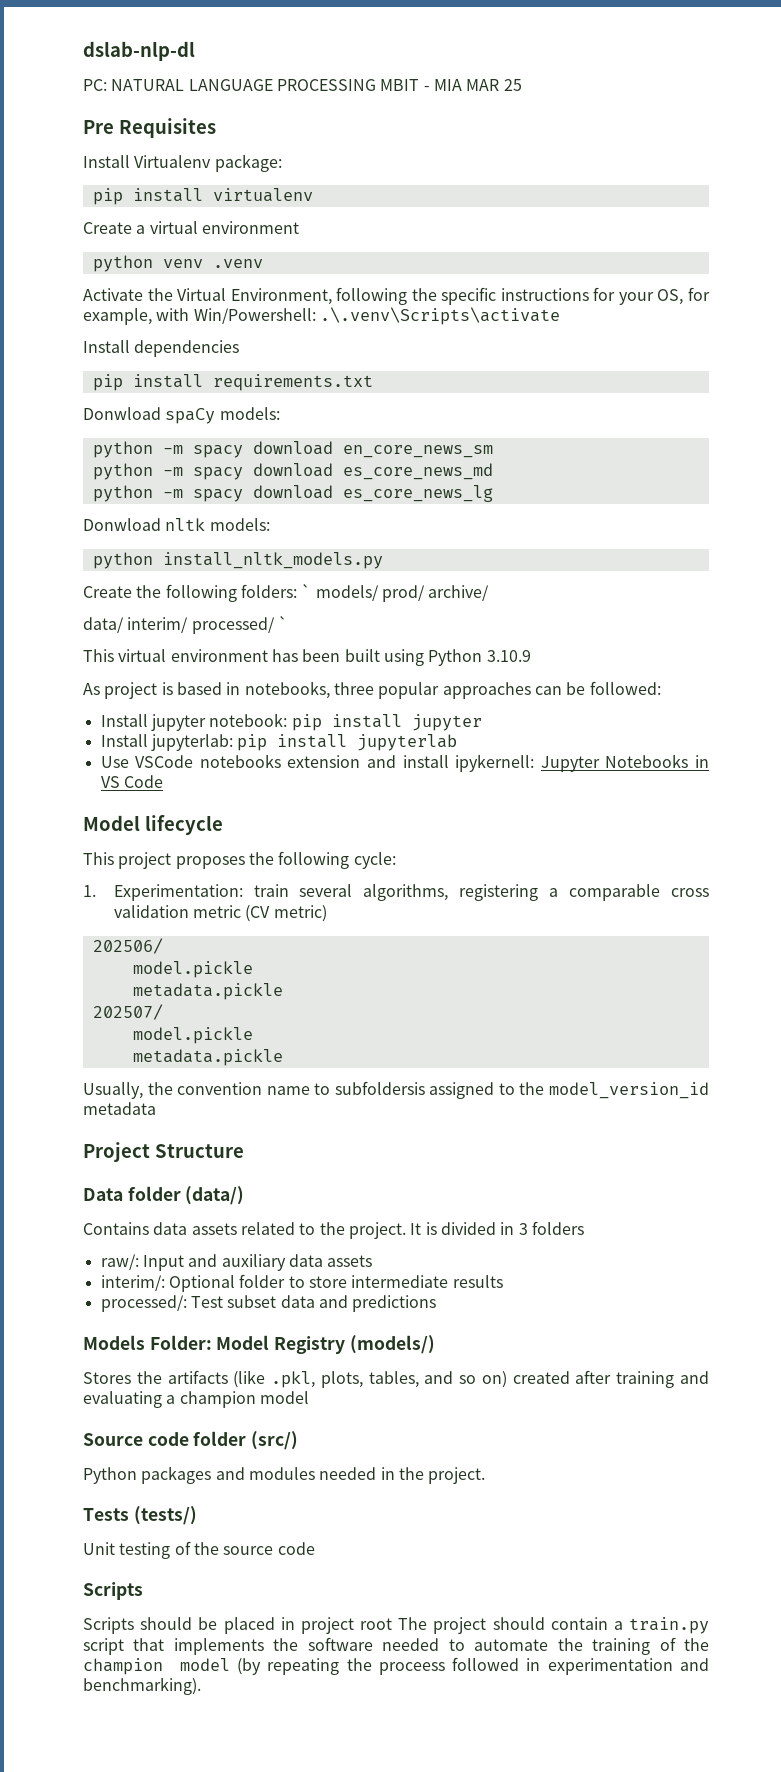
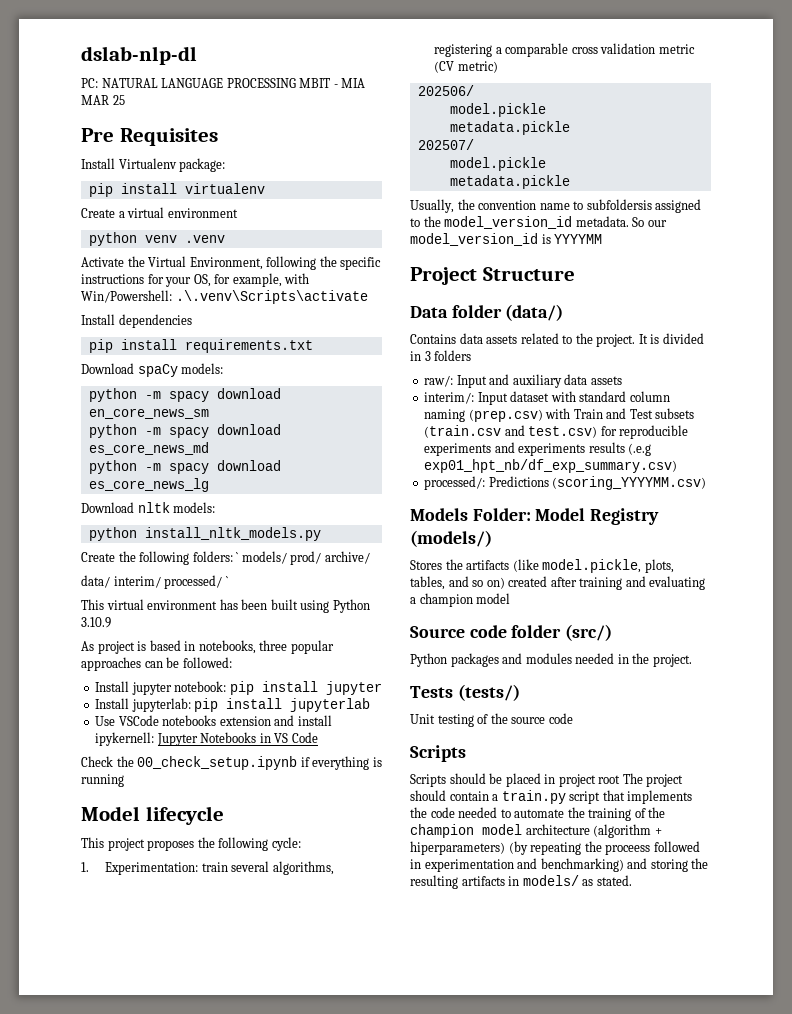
[83,407,161,420] Donwload -> [81,363,134,374] Download
[83,518,161,531] Donwload -> [81,502,134,513] Download
(163, 781) none -> [81,756,382,770] [81,774,124,787] // Check the 00_check_setup.ipynb if everything is running
[83,1102,156,1115] metadata -> [575,216,667,227] [410,233,603,246] metadata. So our model_version_id is YYYYMM
[168,1274,449,1292] Optional folder to store intermediate -> [477,391,670,405] [424,408,695,422] [424,425,689,439] [424,442,586,456] Input dataset with standard column naming (prep.csv) with Train and Test subsets (train.csv and test.csv) for reproducible experiments and experiments
(503, 1281) none -> [628,443,652,456] [424,459,678,473] (.e.g exp01_hpt_nb/df_exp_summary.csv)
[190,1295,437,1312] Test subset data and predictions -> [488,476,707,490] Predictions (scoring_YYYYMM.csv)
[271,1371,316,1388] .pkl, -> [542,559,642,573] model.pickle,
[307,1637,373,1651] software -> [430,807,455,818] code
(230, 1664) none -> [525,824,662,838] [410,841,505,855] architecture (algorithm + hiperparameters)
[83,1677,201,1695] benchmarking). -> [540,858,709,872] [410,875,632,889] benchmarking) and storing the resulting artifacts in models/ as stated.

